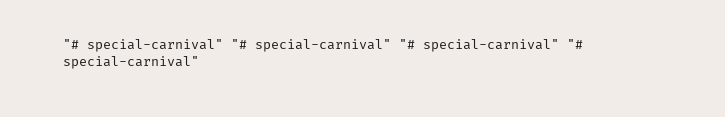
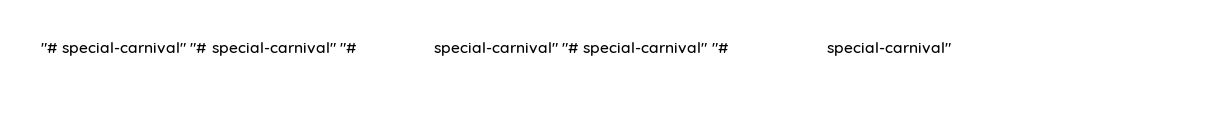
[63,39,583,52] [63,56,199,69] "# special-carnival" "# special-carnival" "# special-carnival" "# special-carnival" -> [41,42,951,56] "# special-carnival" "# special-carnival" "# special-carnival" "# special-carnival" "# special-carnival"

